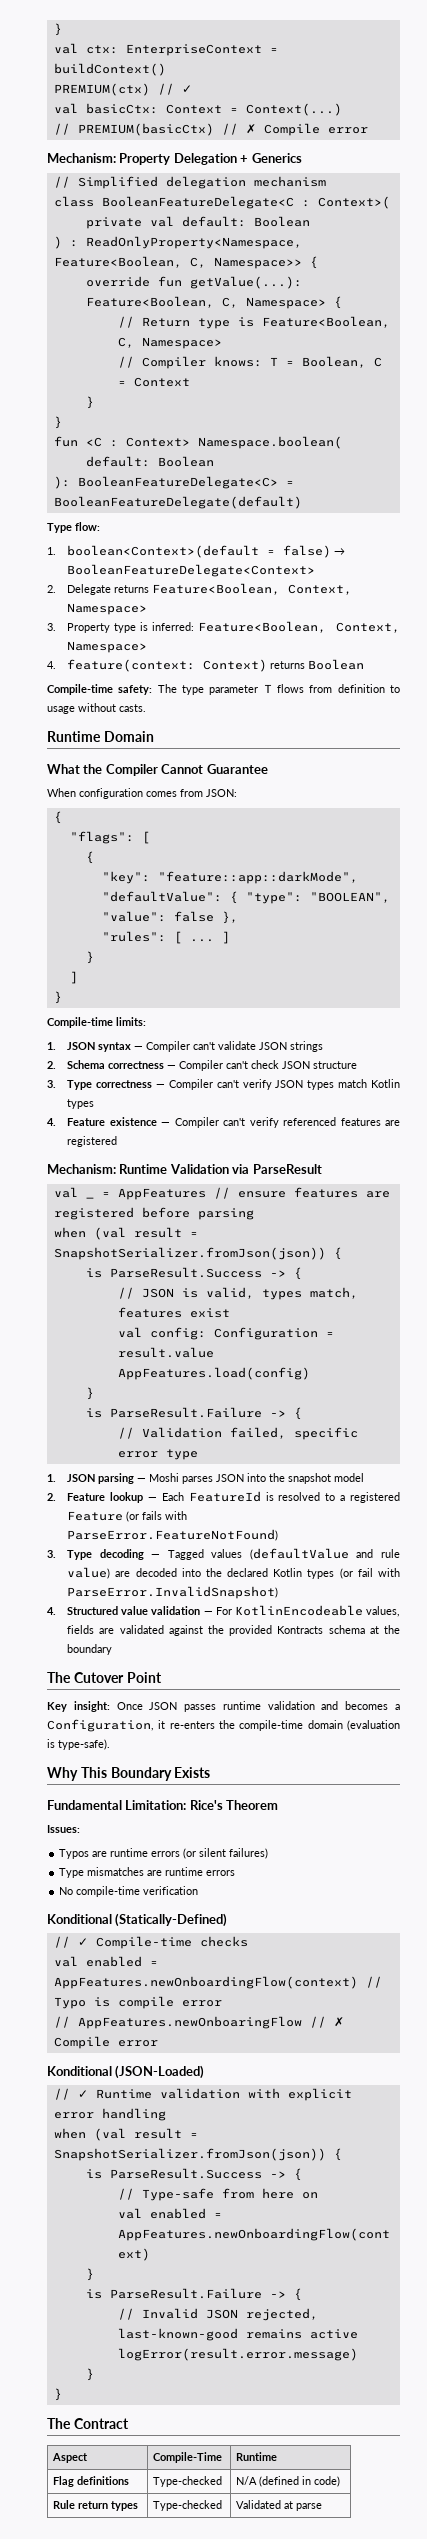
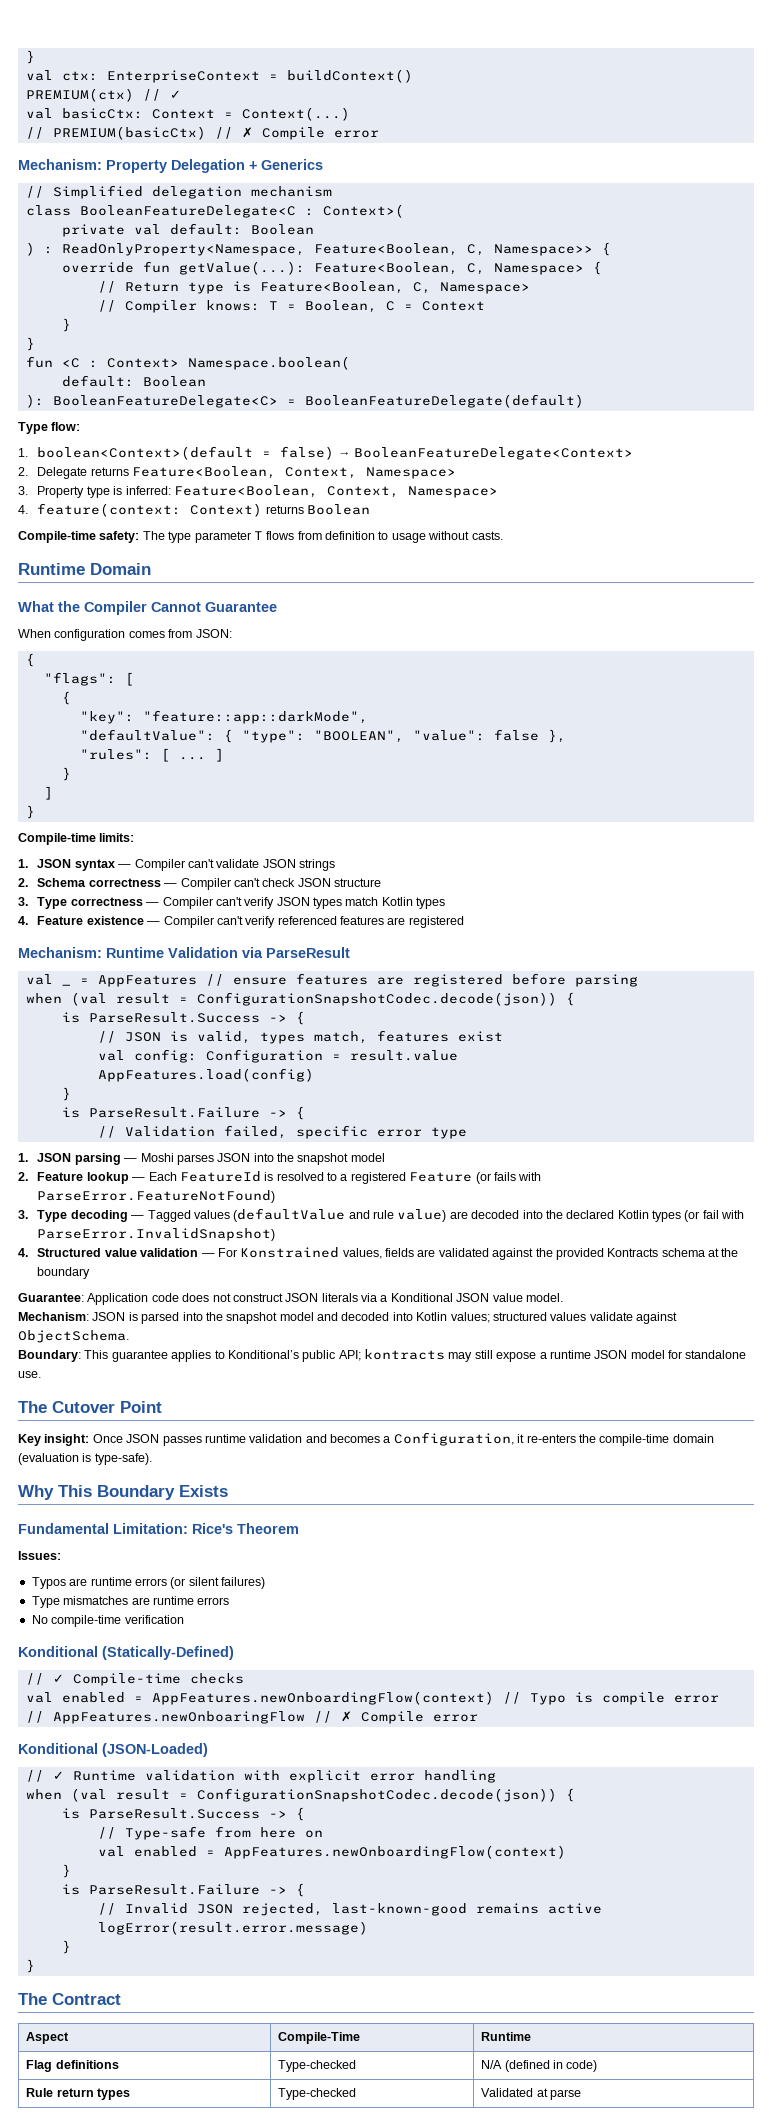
[53,1247,326,1260] SnapshotSerializer.fromJson(json)) -> [196,992,557,1006] ConfigurationSnapshotCodec.decode(json))
[234,1605,363,1616] KotlinEncodeable -> [240,1247,340,1258] Konstrained
(113, 1649) none -> [18,1293,563,1305] [18,1312,677,1324] [18,1330,129,1343] [18,1349,747,1362] [18,1371,41,1378] // Guarantee: Application code does not construct JSON literals via a Konditional JSON value model. // Mechanism: JSON is parsed into the snapshot model and decoded into Kotlin values; structured values validate against ObjectSchema. // Boundary: This guarantee applies to Konditional’s public API; kontracts may still expose a runtime JSON model for standalone use.
[53,2148,326,2161] SnapshotSerializer.fromJson(json)) -> [196,1788,557,1802] ConfigurationSnapshotCodec.decode(json))

